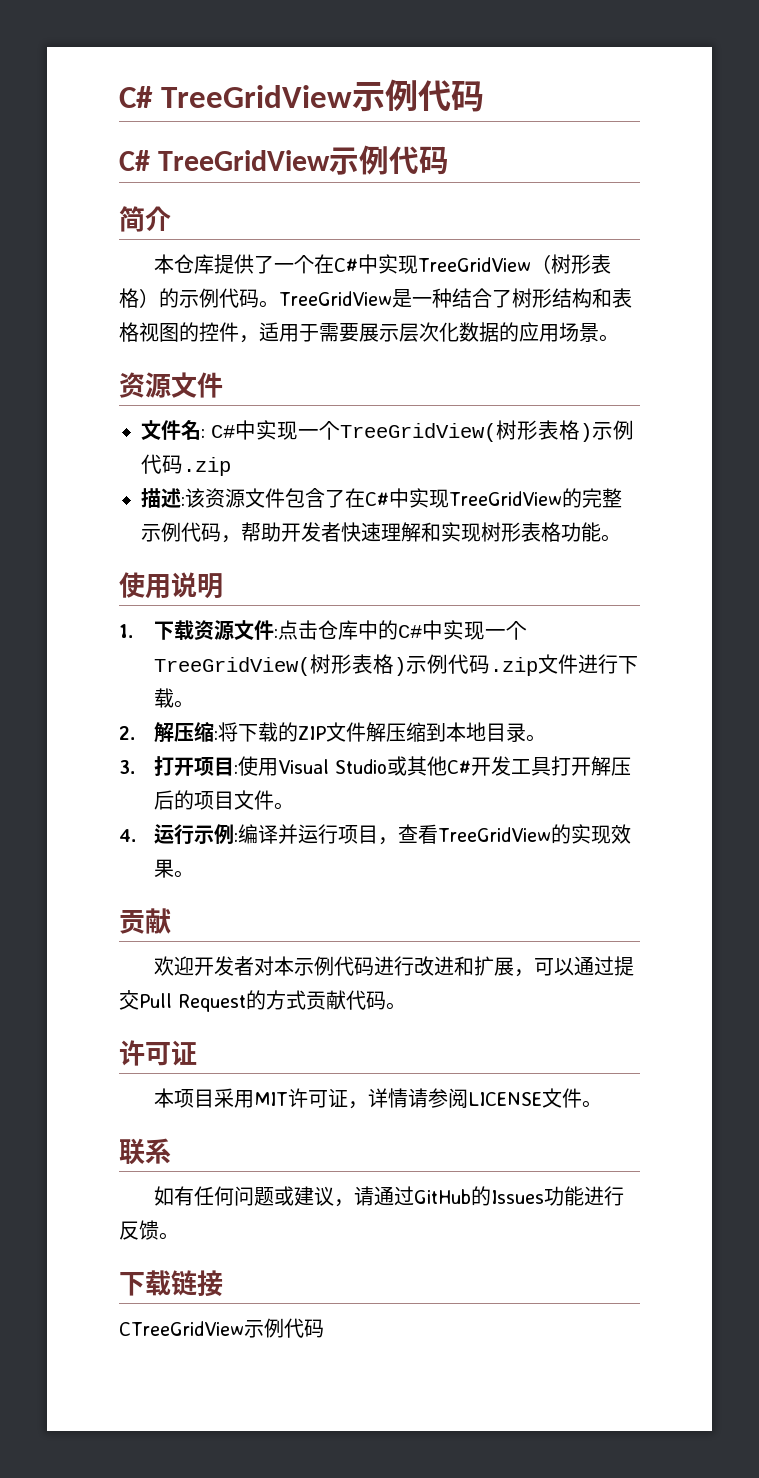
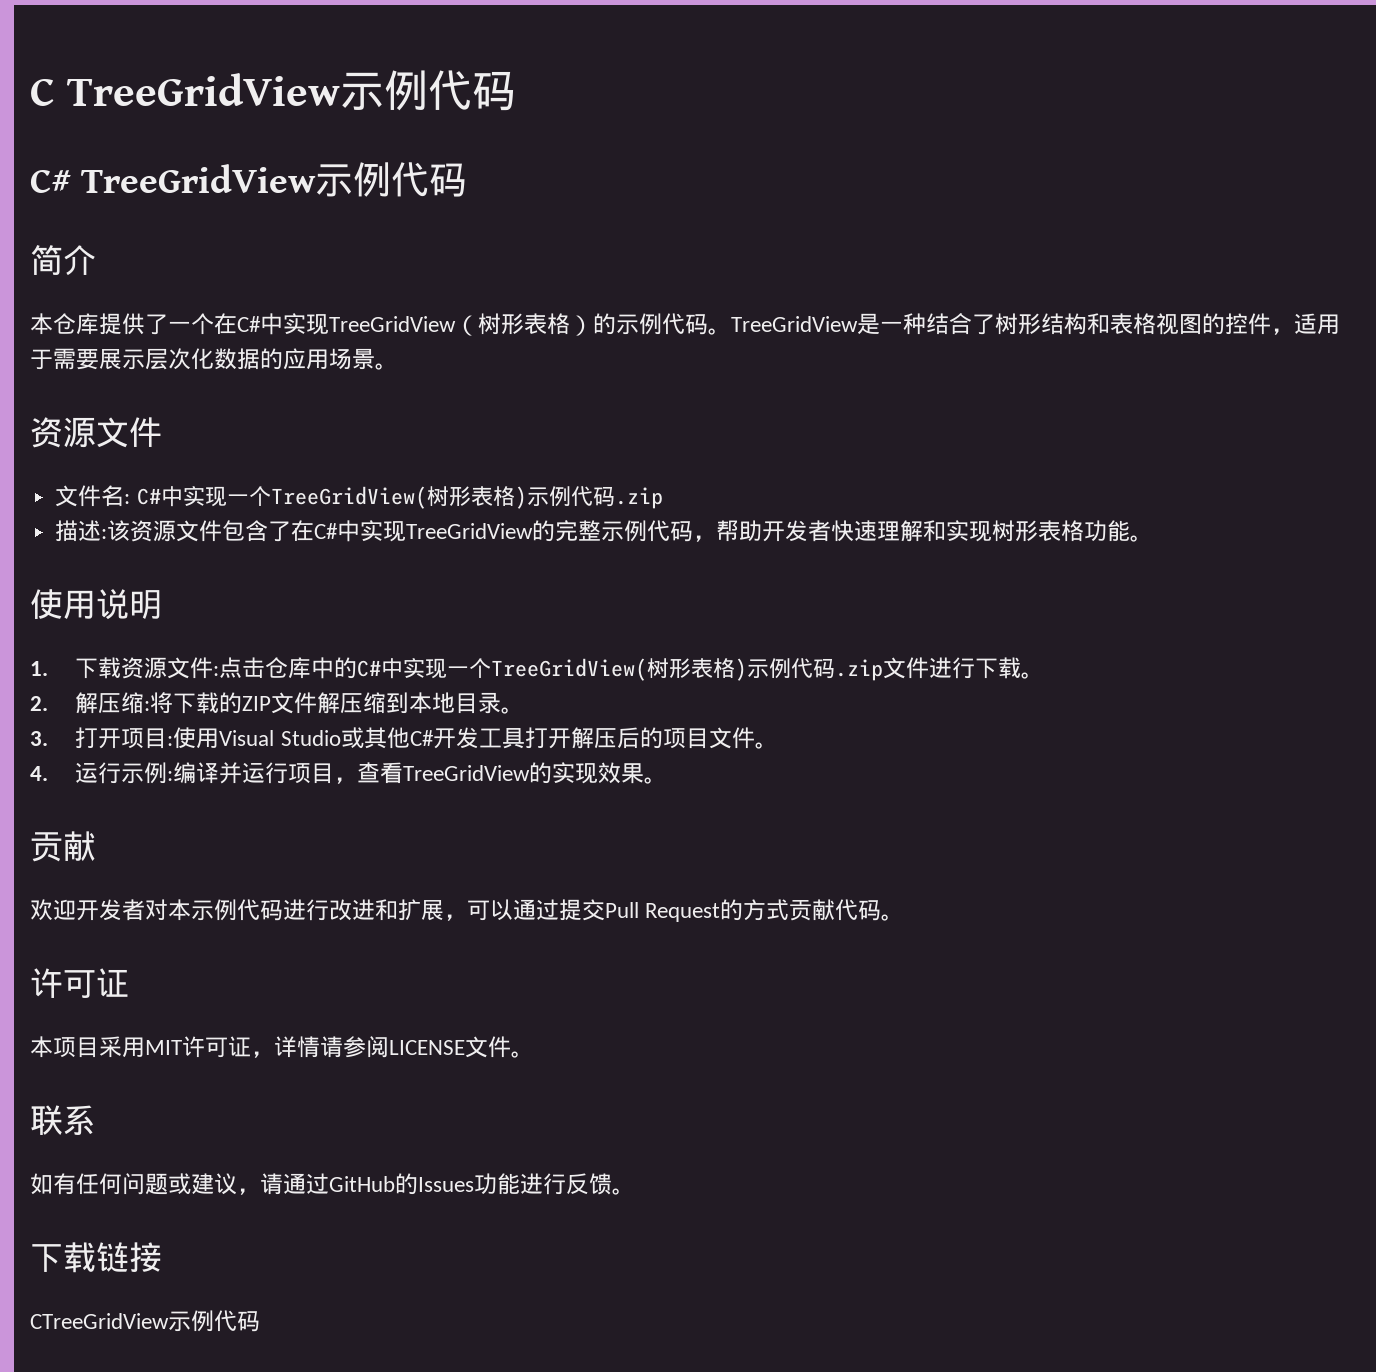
[119,86,153,108] C# -> [30,78,55,106] C

